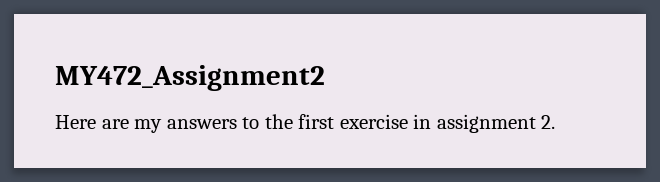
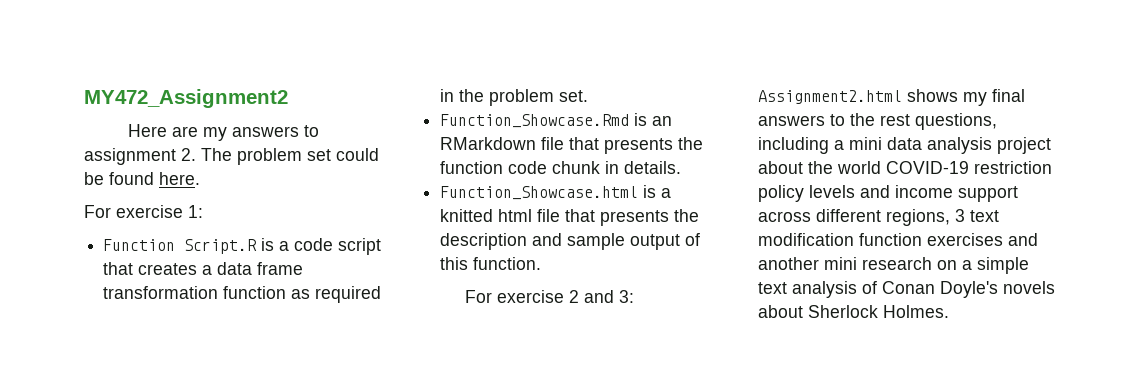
[264,114,556,133] the first exercise in assignment 2. -> [84,148,379,165] [84,172,200,185] [84,205,203,218] [103,238,382,255] [103,262,304,275] [103,286,382,303] [440,89,589,106] [440,113,673,128] [440,137,704,154] [440,161,682,174] [440,185,672,200] [440,209,700,226] [440,233,701,250] [440,257,542,270] [464,290,634,303] [758,89,1025,106] [758,113,997,130] [758,137,1051,154] [758,161,1052,174] [758,185,1018,202] [758,209,999,226] [758,233,1038,246] [758,257,1029,274] [758,281,1055,298] [758,305,949,318] assignment 2. The problem set could be found here. // For exercise 1: // Function Script.R is a code script that creates a data frame transformation function as required in the problem set. // Function_Showcase.Rmd is an RMarkdown file that presents the function code chunk in details. // Function_Showcase.html is a knitted html file that presents the description and sample output of this function. // For exercise 2 and 3: Assignment2.html shows my final answers to the rest questions, including a mini data analysis project about the world COVID-19 restriction policy levels and income support across different regions, 3 text modification function exercises and another mini research on a simple text analysis of Conan Doyle's novels about Sherlock Holmes.

